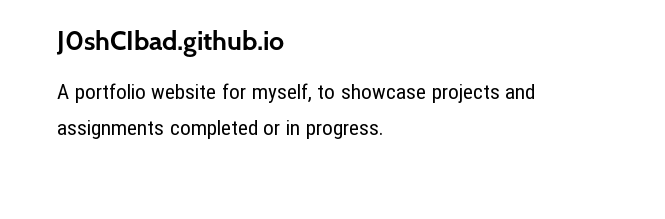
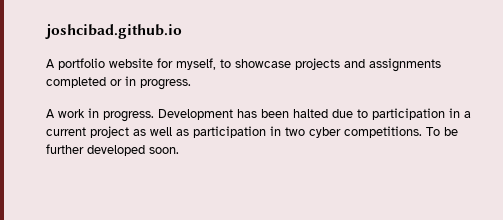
[56,30,284,57] J0shCIbad.github.io -> [45,24,182,39] joshcibad.github.io
(384, 131) none -> [46,108,471,122] [46,126,458,138] [46,144,179,156] // A work in progress. Development has been halted due to participation in a current project as well as participation in two cyber competitions. To be further developed soon.

